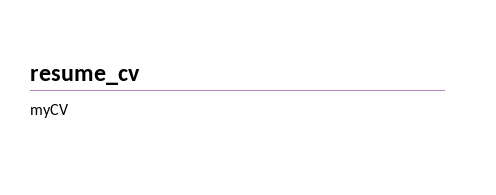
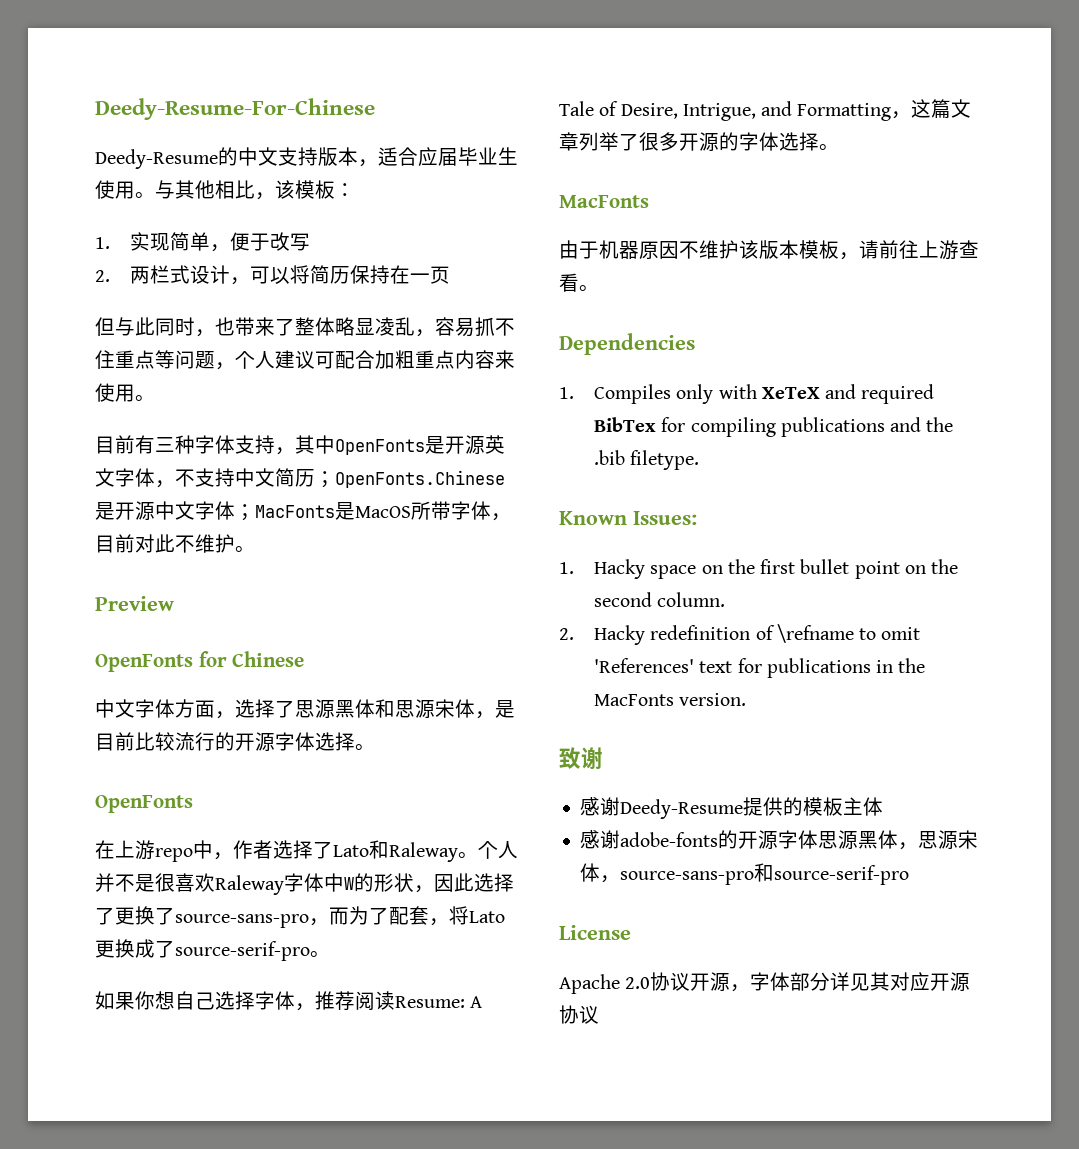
[30,69,140,85] [30,104,69,118] resume_cv // myCV -> [95,98,375,120] [95,147,518,169] [95,180,355,200] [95,232,311,252] [95,265,451,285] [95,317,515,337] [95,350,515,370] [95,383,155,402] [95,435,505,455] [95,468,505,488] [95,501,511,521] [95,534,255,553] [95,596,174,611] [95,651,305,672] [95,699,515,719] [95,732,375,752] [95,795,193,813] [95,840,518,862] [95,873,514,895] [95,906,505,928] [95,939,330,961] [95,991,483,1011] [559,99,972,121] [559,132,839,152] [559,195,649,208] [559,240,979,260] [559,273,599,292] [559,333,695,355] [559,384,935,404] [594,417,954,437] [594,450,700,470] [559,511,697,525] [559,559,959,579] [594,592,726,607] [559,624,921,645] [594,658,926,678] [594,693,747,706] [559,747,603,769] [580,797,884,819] [580,830,979,850] [580,863,910,885] [559,925,631,940] [559,972,971,994] [559,1005,599,1024] Deedy-Resume-For-Chinese // Deedy-Resume的中文支持版本，适合应届毕业生使用。与其他相比，该模板： // 1.实现简单，便于改写 // 2.两栏式设计，可以将简历保持在一页 // 但与此同时，也带来了整体略显凌乱，容易抓不住重点等问题，个人建议可配合加粗重点内容来使用。 // 目前有三种字体支持，其中OpenFonts是开源英文字体，不支持中文简历；OpenFonts.Chinese是开源中文字体；MacFonts是MacOS所带字体，目前对此不维护。 // Preview // OpenFonts for Chinese // 中文字体方面，选择了思源黑体和思源宋体，是目前比较流行的开源字体选择。 // OpenFonts // 在上游repo中，作者选择了Lato和Raleway。个人并不是很喜欢Raleway字体中W的形状，因此选择了更换了source-sans-pro，而为了配套，将Lato更换成了source-serif-pro。 // 如果你想自己选择字体，推荐阅读Resume: A Tale of Desire, Intrigue, and Formatting，这篇文章列举了很多开源的字体选择。 // MacFonts // 由于机器原因不维护该版本模板，请前往上游查看。 // Dependencies // 1. Compiles only with XeTeX and required BibTex for compiling publications and the .bib filetype. // Known Issues: // 1. Hacky space on the first bullet point on the second column. // 2. Hacky redefinition of \refname to omit 'References' text for publications in the MacFonts version. // 致谢 // 感谢Deedy-Resume提供的模板主体 // 感谢adobe-fonts的开源字体思源黑体，思源宋体，source-sans-pro和source-serif-pro // License // Apache 2.0协议开源，字体部分详见其对应开源协议

